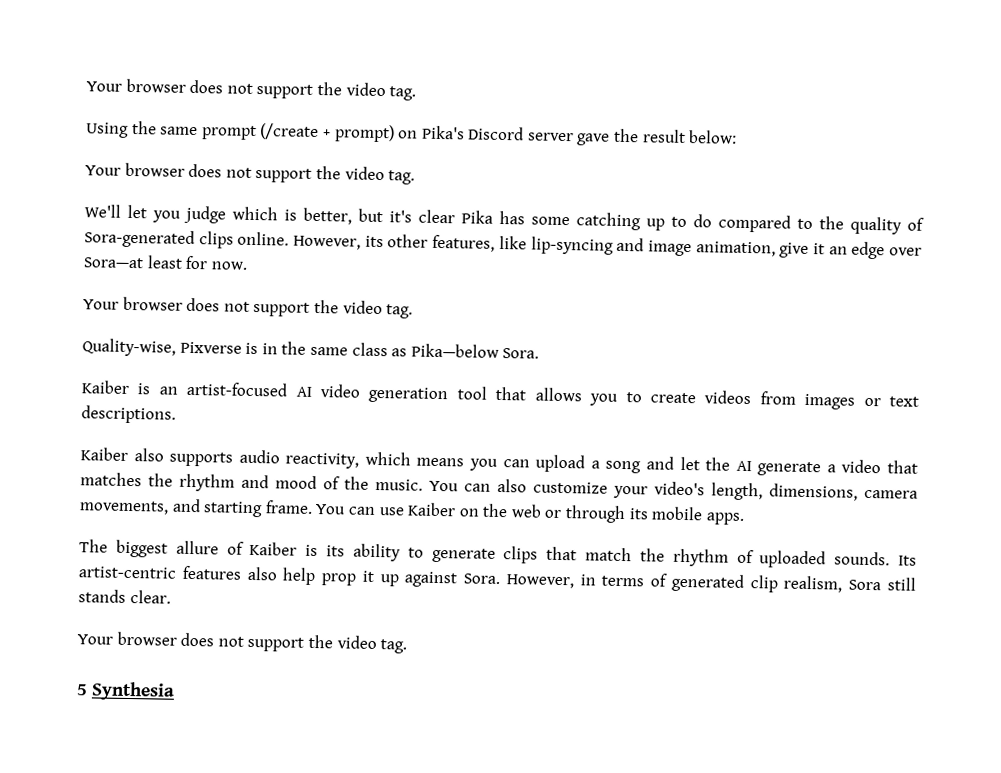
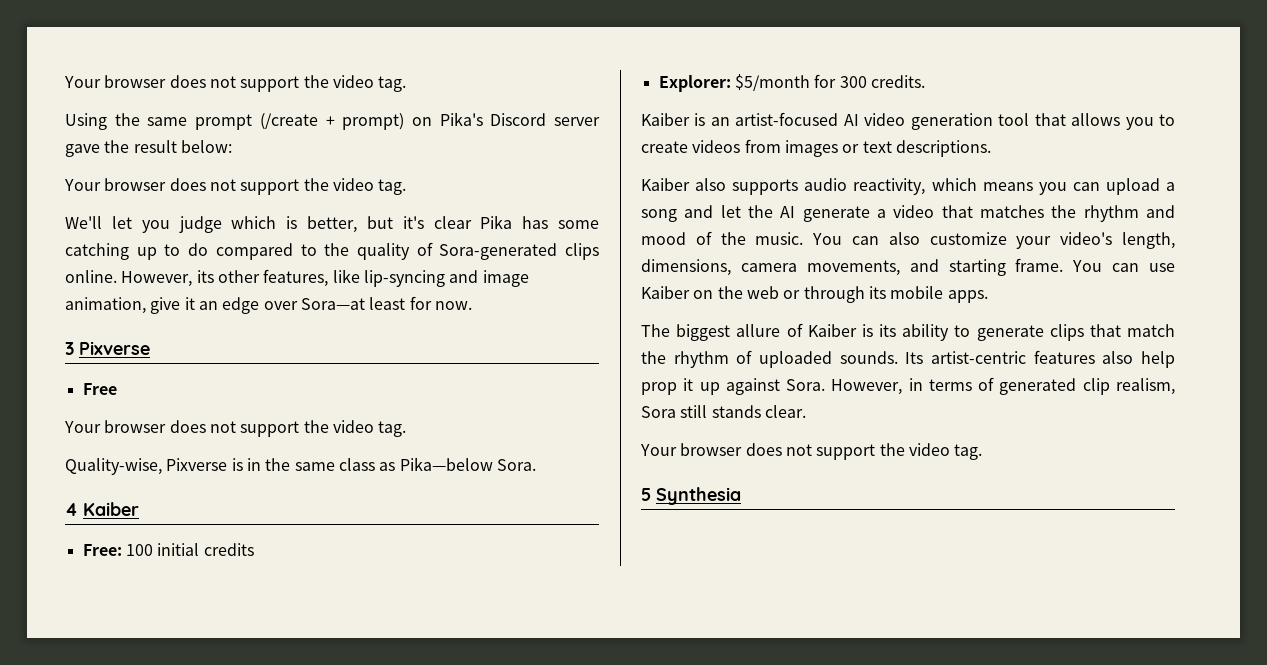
(247, 265) none -> [65,341,150,355] [82,383,117,395] // 3 Pixverse // Free
(540, 353) none -> [65,502,139,516] [82,543,254,556] [658,74,925,92] // 4 Kaiber // Free: 100 initial credits // Explorer: $5/month for 300 credits.

